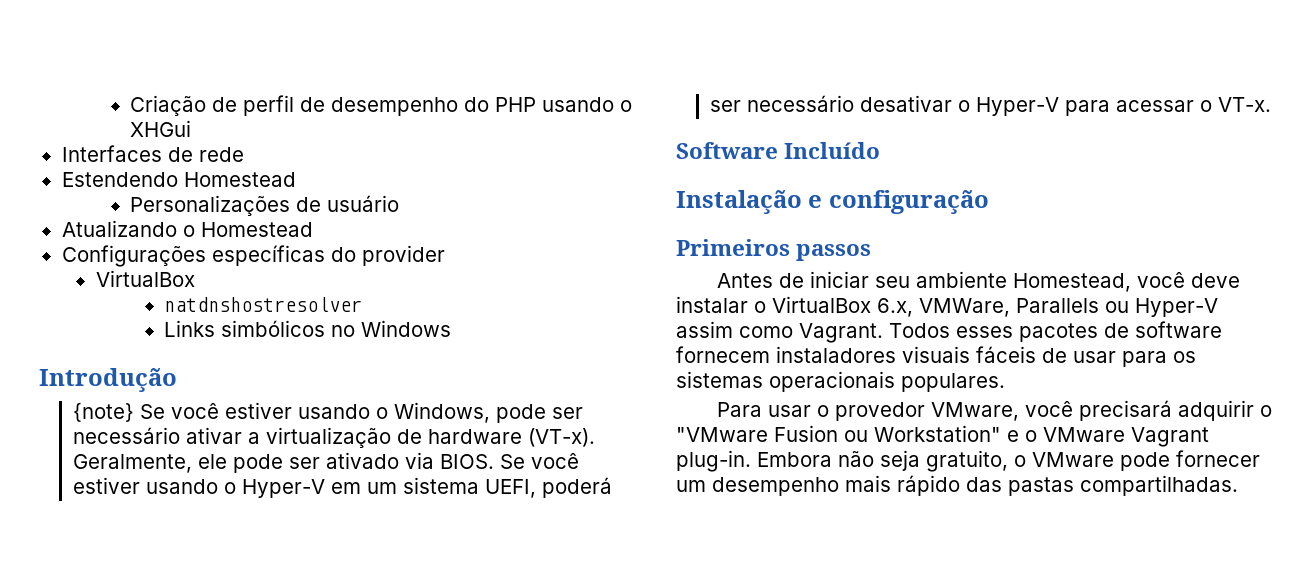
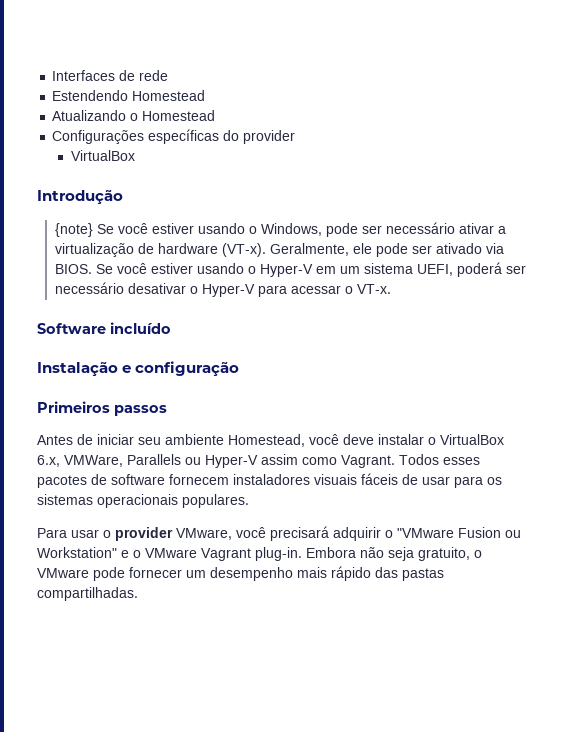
[130,95,633,116] [130,120,192,137] Criação de perfil de desempenho do PHP usando o XHGui // -> (52, 75) none
[130,195,400,216] // Personalizações de usuário -> (206, 95) none
[164,297,363,312] [164,320,452,337] // natdnshostresolver // Links simbólicos no Windows -> (135, 155) none
[784,142,881,159] Incluído -> [110,322,171,334] incluído
[835,402,926,421] provedor -> [115,527,173,541] provider

